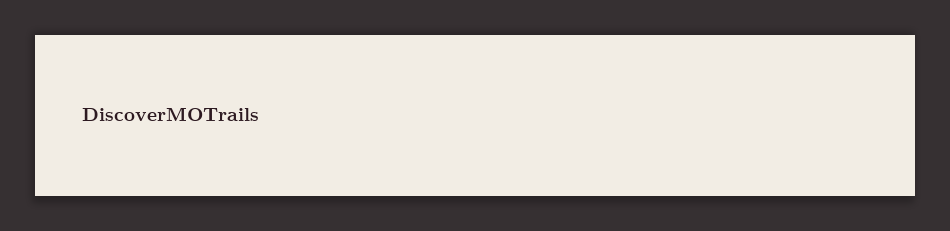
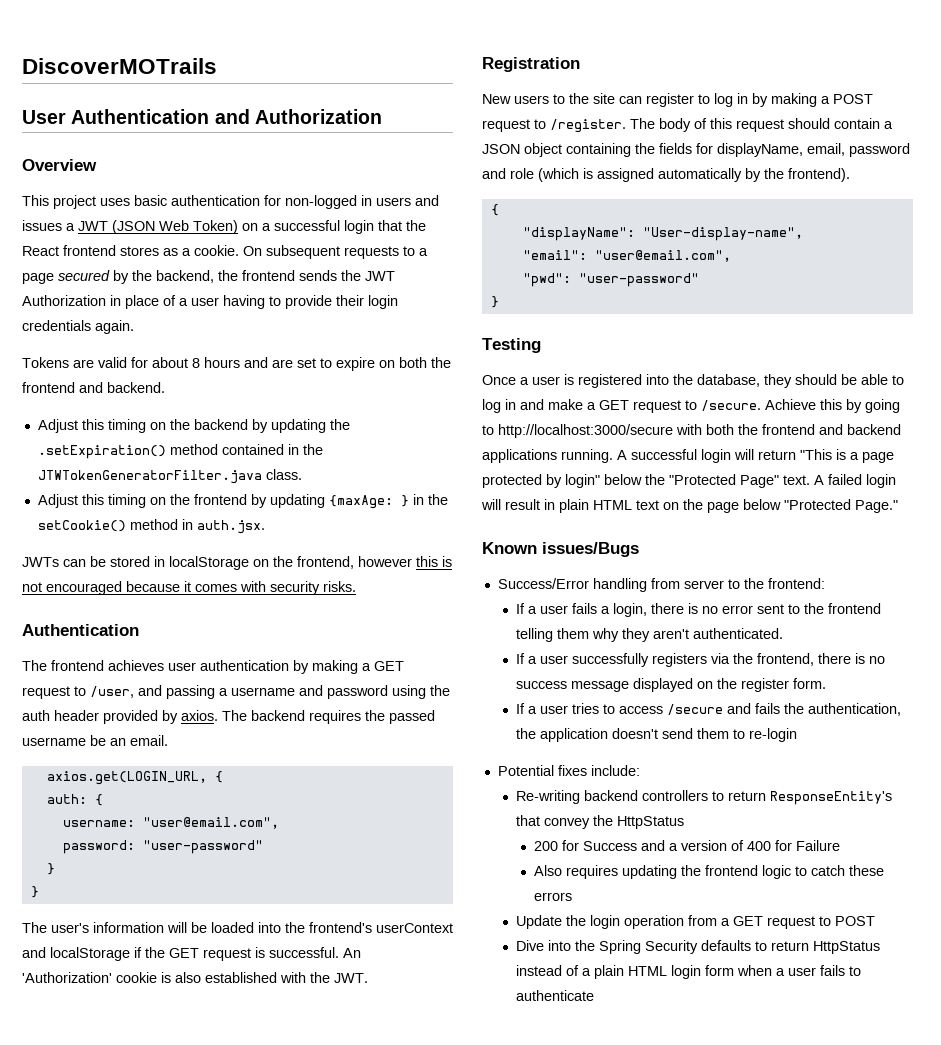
(259, 114) none -> [22,109,382,124] [22,159,97,171] [22,195,439,209] [22,220,426,234] [22,245,428,259] [22,270,395,284] [22,295,398,309] [22,320,134,334] [22,357,451,371] [22,382,165,393] [37,419,350,433] [37,444,323,459] [37,469,302,484] [37,494,448,509] [37,519,265,534] [22,556,452,570] [22,581,356,595] [22,624,139,636] [22,660,404,674] [22,685,450,699] [22,710,435,724] [22,735,168,746] [46,771,223,785] [46,794,103,806] [62,817,279,829] [62,840,263,854] [46,863,55,875] [30,886,39,898] [22,922,453,933] [22,947,361,961] [22,972,368,983] [482,57,580,72] [482,93,873,107] [482,118,893,133] [482,143,910,157] [482,168,850,182] [490,204,499,216] [522,227,803,241] [522,250,731,262] [522,273,699,287] [490,296,499,308] [482,338,541,353] [482,374,904,388] [482,399,900,413] [482,424,901,438] [482,449,894,463] [482,474,896,488] [481,499,898,513] [482,542,639,557] [497,578,825,592] [515,603,881,617] [515,628,783,642] [515,653,885,667] [515,678,826,692] [515,703,901,716] [515,728,797,742] [497,765,640,776] [515,790,892,805] [515,815,684,829] [533,840,840,851] [533,865,884,879] [533,892,572,901] [515,915,875,929] [515,940,880,954] [515,965,861,979] [515,990,594,1001] // User Authentication and Authorization // Overview // This project uses basic authentication for non-logged in users and issues a JWT (JSON Web Token) on a successful login that the React frontend stores as a cookie. On subsequent requests to a page secured by the backend, the frontend sends the JWT Authorization in place of a user having to provide their login credentials again. // Tokens are valid for about 8 hours and are set to expire on both the frontend and backend. // Adjust this timing on the backend by updating the .setExpiration() method contained in the JTWTokenGeneratorFilter.java class. // Adjust this timing on the frontend by updating {maxAge: } in the setCookie() method in auth.jsx. // JWTs can be stored in localStorage on the frontend, however this is not encouraged because it comes with security risks. // Authentication // The frontend achieves user authentication by making a GET request to /user, and passing a username and password using the auth header provided by axios. The backend requires the passed username be an email. // axios.get(LOGIN_URL, { // auth: { // username: "user@email.com", // password: "user-password" // } // } // The user's information will be loaded into the frontend's userContext and localStorage if the GET request is successful. An 'Authorization' cookie is also established with the JWT. // Registration // New users to the site can register to log in by making a POST request to /register. The body of this request should contain a JSON object containing the fields for displayName, email, password and role (which is assigned automatically by the frontend). // { // "displayName": "User-display-name", // "email": "user@email.com", // "pwd": "user-password" // } // Testing // Once a user is registered into the database, they should be able to log in and make a GET request to /secure. Achieve this by going to http://localhost:3000/secure with both the frontend and backend applications running. A successful login will return "This is a page protected by login" below the "Protected Page" text. A failed login will result in plain HTML text on the page below "Protected Page." // Known issues/Bugs // Success/Error handling from server to the frontend: // If a user fails a login, there is no error sent to the frontend telling them why they aren't authenticated. // If a user successfully registers via the frontend, there is no success message displayed on the register form. // If a user tries to access /secure and fails the authentication, the application doesn't send them to re-login // Potential fixes include: // Re-writing backend controllers to return ResponseEntity's that convey the HttpStatus // 200 for Success and a version of 400 for Failure // Also requires updating the frontend logic to catch these errors // Update the login operation from a GET request to POST // Dive into the Spring Security defaults to return HttpStatus instead of a plain HTML login form when a user fails to authenticate

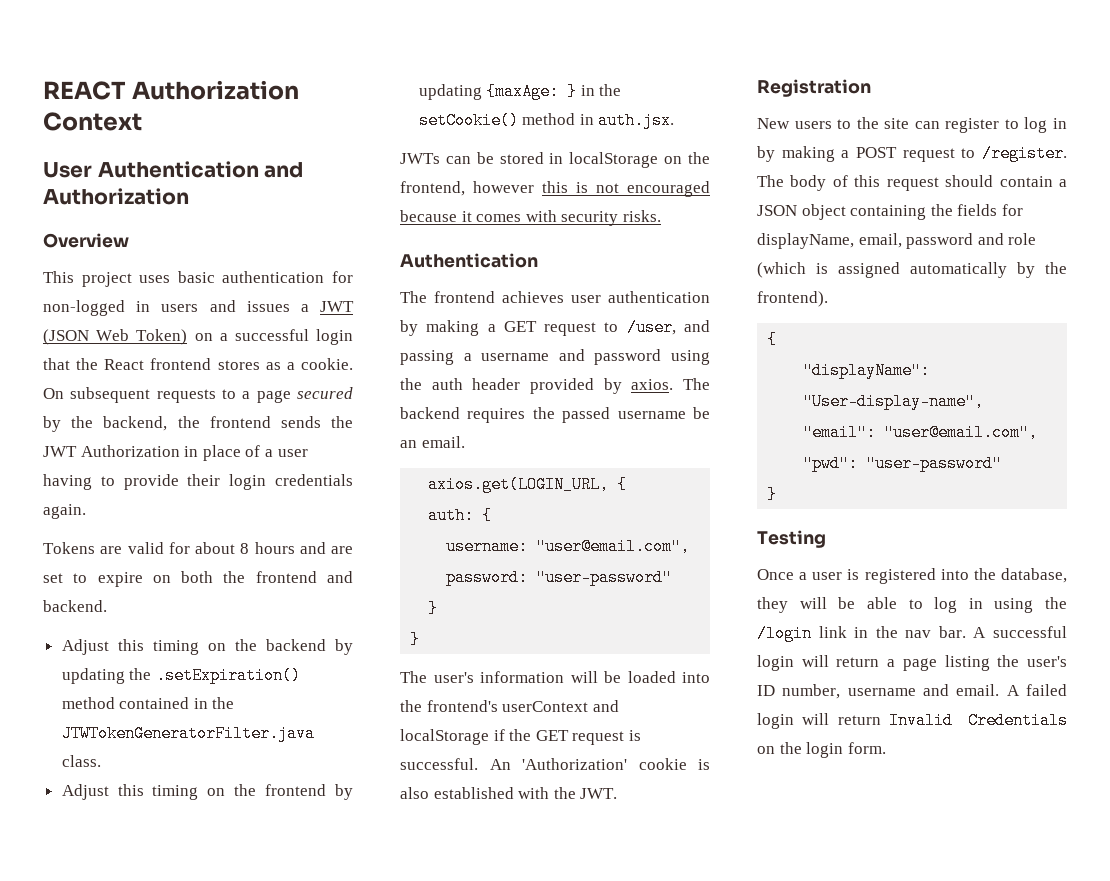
[22,58,217,74] DiscoverMOTrails -> [43,80,300,100] [43,112,142,131] REACT Authorization Context
[795,374,837,385] should -> [799,597,827,609] will
[520,399,900,413] [482,424,901,438] [482,449,613,463] and make a GET request to /secure. Achieve this by going to http://localhost:3000/secure with both the frontend and backend applications running. -> [994,597,1067,613] [757,625,966,642] using the /login link in the nav bar.
[800,449,894,463] [482,474,896,488] [481,499,898,513] [482,542,639,557] [497,578,825,592] [515,603,881,617] [515,628,783,642] [515,653,885,667] [515,678,826,692] [515,703,901,716] [515,728,797,742] [497,765,640,776] [515,790,892,805] [515,815,684,829] [533,840,840,851] [533,865,884,879] [533,892,572,901] [515,915,875,929] [515,940,880,954] [515,965,861,979] [515,990,594,1001] "This is a page protected by login" below the "Protected Page" text. A failed login will result in plain HTML text on the page below "Protected Page." // Known issues/Bugs // Success/Error handling from server to the frontend: // If a user fails a login, there is no error sent to the frontend telling them why they aren't authenticated. // If a user successfully registers via the frontend, there is no success message displayed on the register form. // If a user tries to access /secure and fails the authentication, the application doesn't send them to re-login // Potential fixes include: // Re-writing backend controllers to return ResponseEntity's that convey the HttpStatus // 200 for Success and a version of 400 for Failure // Also requires updating the frontend logic to catch these errors // Update the login operation from a GET request to POST // Dive into the Spring Security defaults to return HttpStatus instead of a plain HTML login form when a user fails to authenticate -> [887,655,1067,671] [757,684,1067,699] [757,712,1068,729] [757,742,886,758] a page listing the user's ID number, username and email. A failed login will return Invalid Credentials on the login form.

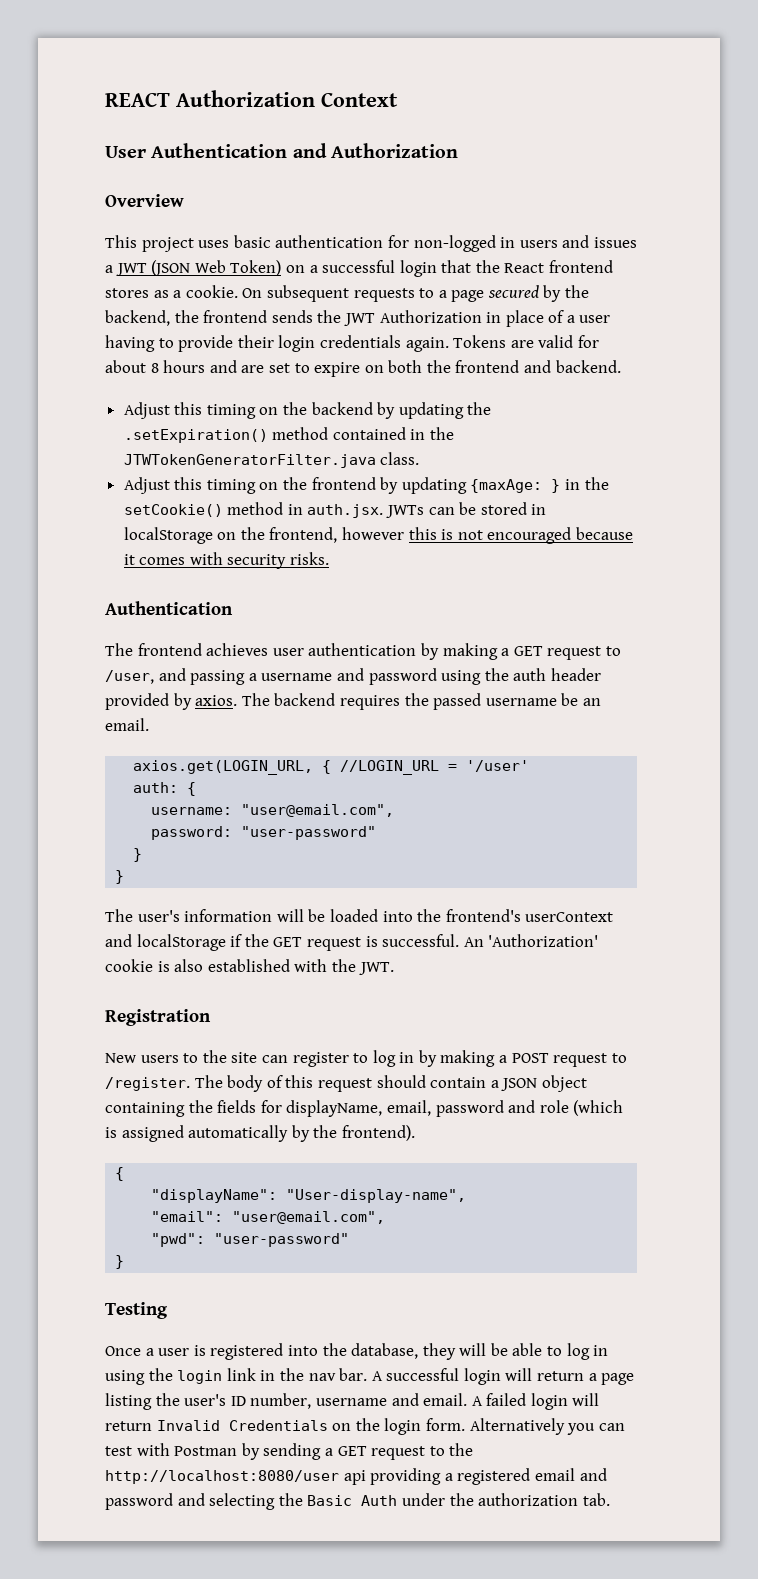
(86, 511) // -> (449, 344) none
(675, 120) // -> (384, 511) none
(628, 484) none -> [340,760,530,775] //LOGIN_URL = '/user'
[757,625,812,642] /login -> [177,1370,223,1384] login
(886, 748) none -> [469,1418,625,1435] [105,1443,474,1460] [105,1468,607,1485] [105,1493,610,1510] Alternatively you can test with Postman by sending a GET request to the http://localhost:8080/user api providing a registered email and password and selecting the Basic Auth under the authorization tab.

